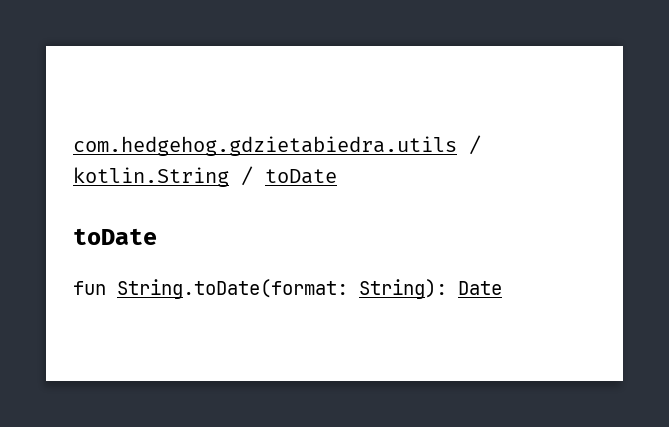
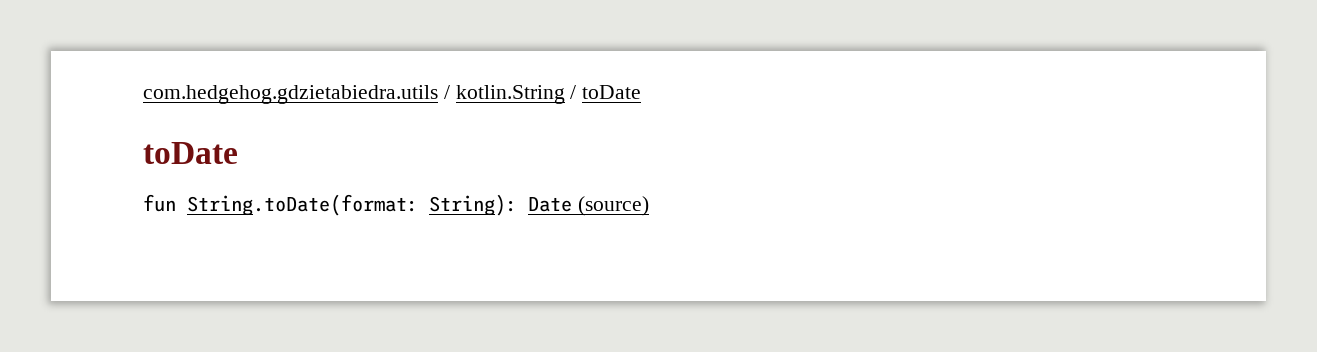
(502, 288) none -> [577,196,649,216] (source)

